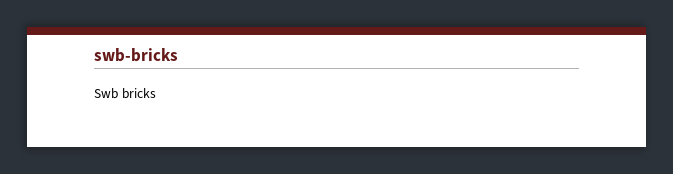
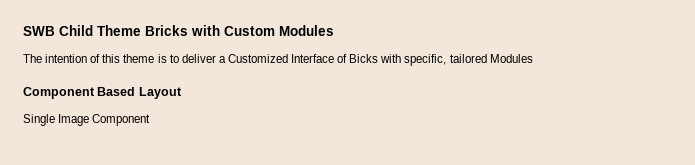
[94,48,178,62] [94,88,156,99] swb-bricks // Swb bricks -> [23,25,334,36] [23,54,533,66] [23,87,182,99] [23,114,151,126] SWB Child Theme Bricks with Custom Modules // The intention of this theme is to deliver a Customized Interface of Bicks with specific, tailored Modules // Component Based Layout // Single Image Component

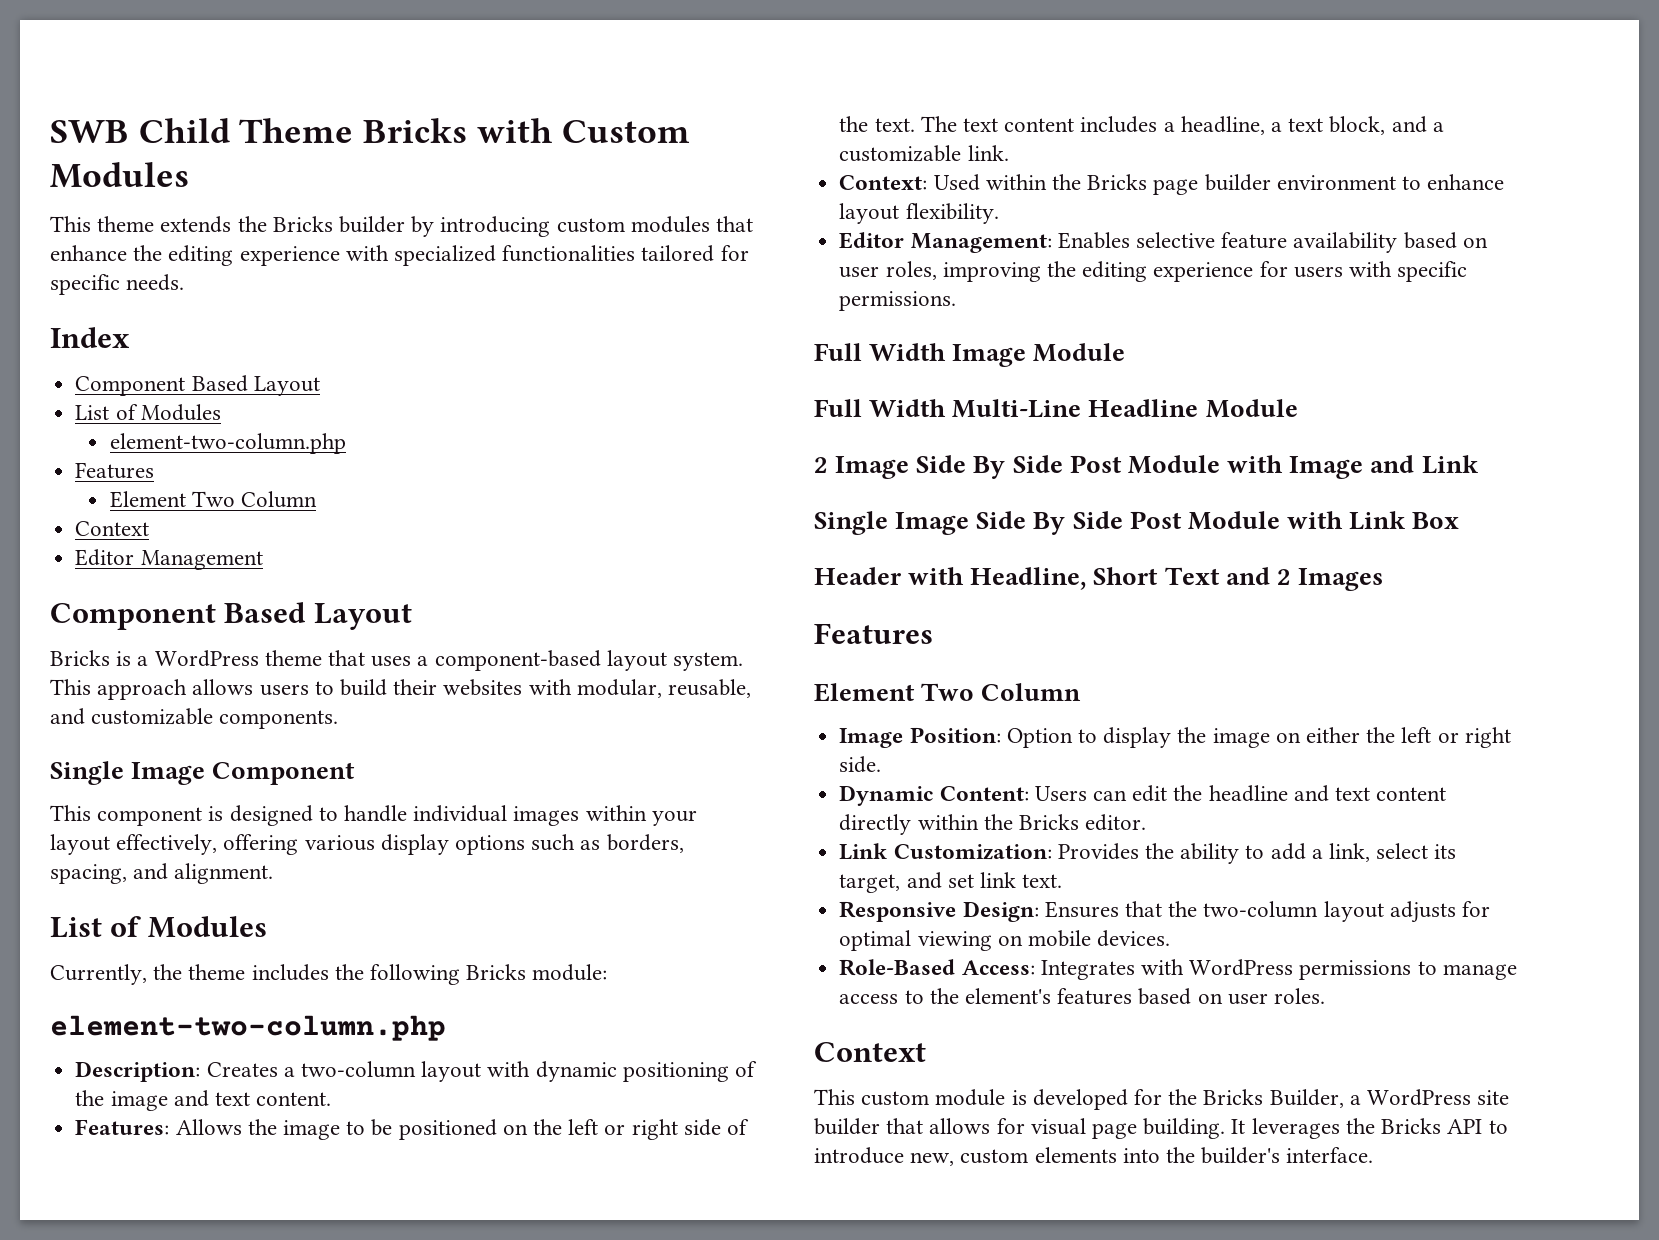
[23,54,533,66] [23,87,182,99] [23,114,151,126] The intention of this theme is to deliver a Customized Interface of Bicks with specific, tailored Modules // Component Based Layout // Single Image Component -> [50,216,754,237] [50,245,749,266] [50,274,185,295] [50,327,130,348] [75,375,320,396] [75,404,221,421] [109,433,346,454] [75,462,155,479] [109,491,318,508] [75,521,150,536] [75,549,263,570] [50,602,412,630] [50,650,744,671] [50,679,752,700] [50,708,339,729] [50,761,356,785] [50,805,697,826] [50,834,684,855] [50,863,274,884] [50,916,267,938] [50,964,608,985] [50,1015,446,1041] [75,1061,757,1082] [75,1090,332,1111] [75,1119,750,1140] [839,116,1444,135] [839,145,1009,162] [839,174,1505,195] [839,203,999,224] [839,232,1488,253] [839,261,1468,282] [839,291,957,311] [814,343,1126,367] [814,399,1298,418] [814,455,1479,479] [814,511,1460,535] [814,567,1384,591] [814,623,933,644] [814,683,1082,702] [839,727,1511,748] [839,756,882,773] [839,785,1447,806] [839,814,1147,835] [839,843,1457,864] [839,872,1063,893] [839,901,1490,923] [839,930,1171,951] [839,959,1517,980] [839,988,1325,1005] [814,1042,926,1062] [814,1089,1510,1110] [814,1118,1508,1139] [814,1147,1374,1166] This theme extends the Bricks builder by introducing custom modules that enhance the editing experience with specialized functionalities tailored for specific needs. // Index // Component Based Layout // List of Modules // element-two-column.php // Features // Element Two Column // Context // Editor Management // Component Based Layout // Bricks is a WordPress theme that uses a component-based layout system. This approach allows users to build their websites with modular, reusable, and customizable components. // Single Image Component // This component is designed to handle individual images within your layout effectively, offering various display options such as borders, spacing, and alignment. // List of Modules // Currently, the theme includes the following Bricks module: // element-two-column.php // Description: Creates a two-column layout with dynamic positioning of the image and text content. // Features: Allows the image to be positioned on the left or right side of the text. The text content includes a headline, a text block, and a customizable link. // Context: Used within the Bricks page builder environment to enhance layout flexibility. // Editor Management: Enables selective feature availability based on user roles, improving the editing experience for users with specific permissions. // Full Width Image Module // Full Width Multi-Line Headline Module // 2 Image Side By Side Post Module with Image and Link // Single Image Side By Side Post Module with Link Box // Header with Headline, Short Text and 2 Images // Features // Element Two Column // Image Position: Option to display the image on either the left or right side. // Dynamic Content: Users can edit the headline and text content directly within the Bricks editor. // Link Customization: Provides the ability to add a link, select its target, and set link text. // Responsive Design: Ensures that the two-column layout adjusts for optimal viewing on mobile devices. // Role-Based Access: Integrates with WordPress permissions to manage access to the element's features based on user roles. // Context // This custom module is developed for the Bricks Builder, a WordPress site builder that allows for visual page building. It leverages the Bricks API to introduce new, custom elements into the builder's interface.

